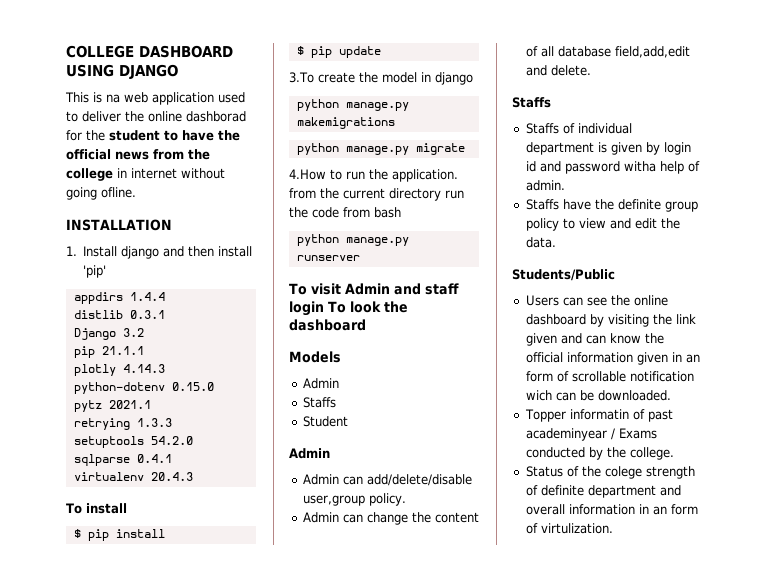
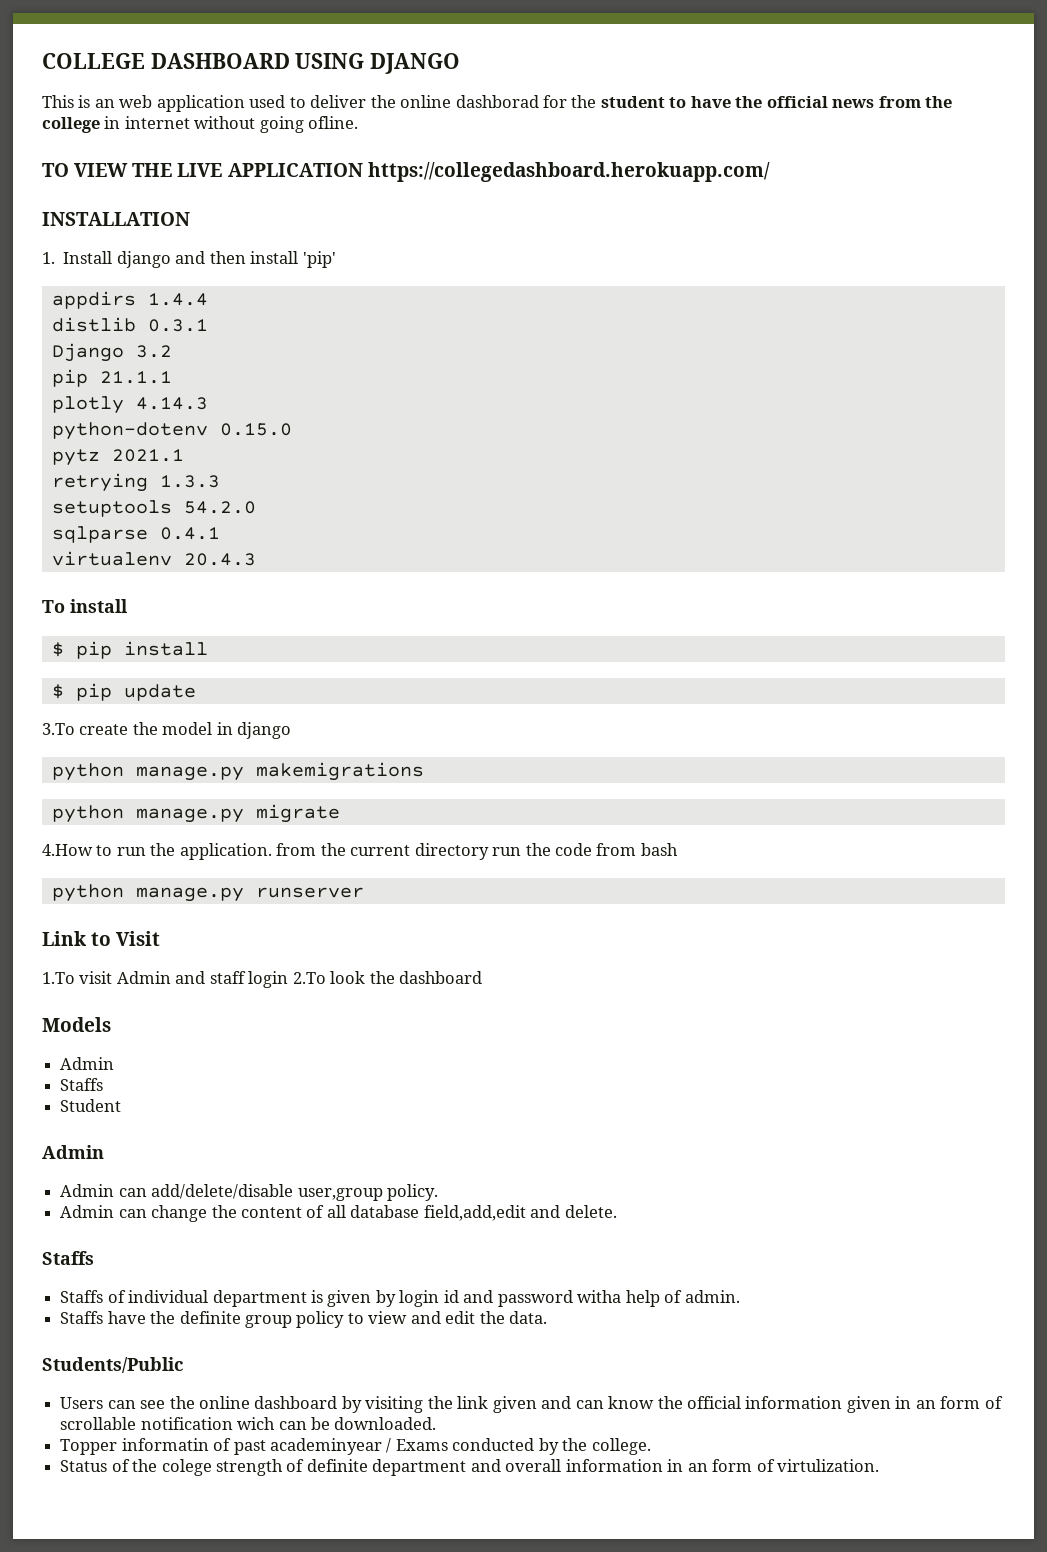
[106,94,120,103] na -> [94,99,115,108] an
(136, 192) none -> [42,162,770,182] // TO VIEW THE LIVE APPLICATION https://collegedashboard.herokuapp.com/
[289,283,307,295] To -> [42,931,161,946] [42,972,75,984] Link to Visit // 1.To
[328,301,346,313] To -> [292,972,326,984] 2.To

